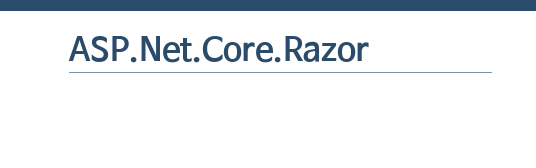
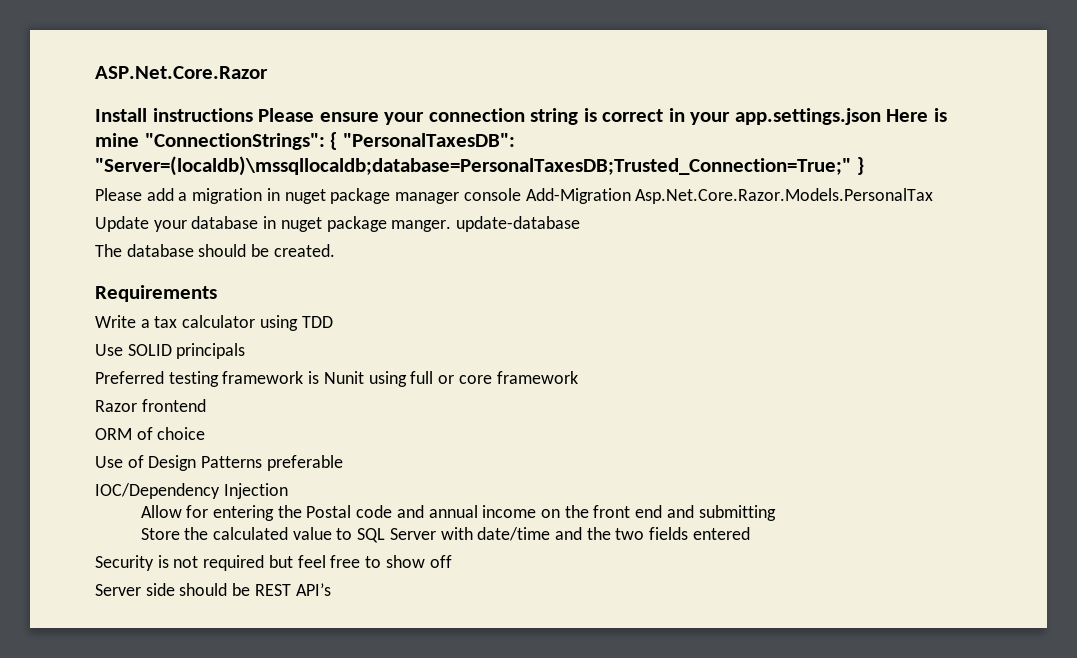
(369, 49) none -> [95,108,947,125] [95,132,515,150] [95,156,864,176] [95,188,934,204] [95,216,581,232] [95,244,335,257] [95,285,217,302] [95,315,333,331] [95,343,246,359] [95,371,578,387] [95,399,206,412] [95,427,206,440] [95,455,343,471] [95,483,288,499] [140,505,776,521] [140,527,750,543] [95,555,452,571] [95,583,331,596] // Install instructions Please ensure your connection string is correct in your app.settings.json Here is mine "ConnectionStrings": { "PersonalTaxesDB": "Server=(localdb)\mssqllocaldb;database=PersonalTaxesDB;Trusted_Connection=True;" } // Please add a migration in nuget package manager console Add-Migration Asp.Net.Core.Razor.Models.PersonalTax // Update your database in nuget package manger. update-database // The database should be created. // Requirements // Write a tax calculator using TDD // Use SOLID principals // Preferred testing framework is Nunit using full or core framework // Razor frontend // ORM of choice // Use of Design Patterns preferable // IOC/Dependency Injection // Allow for entering the Postal code and annual income on the front end and submitting // Store the calculated value to SQL Server with date/time and the two fields entered // Security is not required but feel free to show off // Server side should be REST API’s

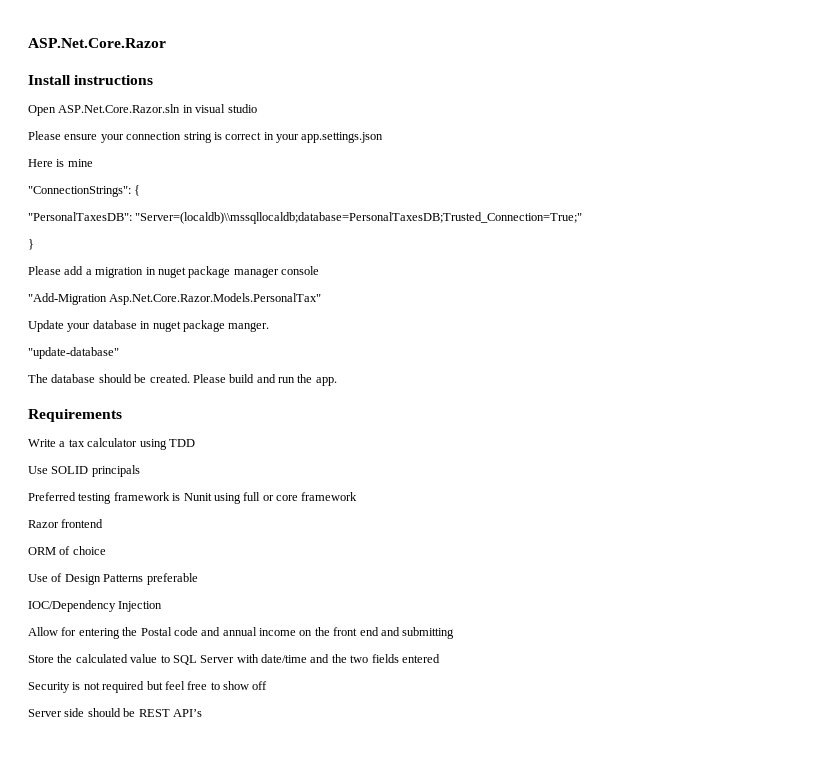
(253, 115) none -> [28,104,257,116] // Open ASP.Net.Core.Razor.sln in visual studio //
(881, 116) none -> (384, 137) //
(139, 140) none -> (93, 163) //
[342,133,515,147] [95,156,851,176] "PersonalTaxesDB": "Server=(localdb)\mssqllocaldb;database=PersonalTaxesDB;Trusted_Connection=True;" -> [28,212,583,224] // "PersonalTaxesDB": "Server=(localdb)\\mssqllocaldb;database=PersonalTaxesDB;Trusted_Connection=True;" //
[525,188,934,204] Add-Migration Asp.Net.Core.Razor.Models.PersonalTax -> [28,293,322,305] // "Add-Migration Asp.Net.Core.Razor.Models.PersonalTax"
[456,216,581,232] update-database -> [28,347,119,359] // "update-database"
(335, 250) none -> [192,374,337,386] Please build and run the app.

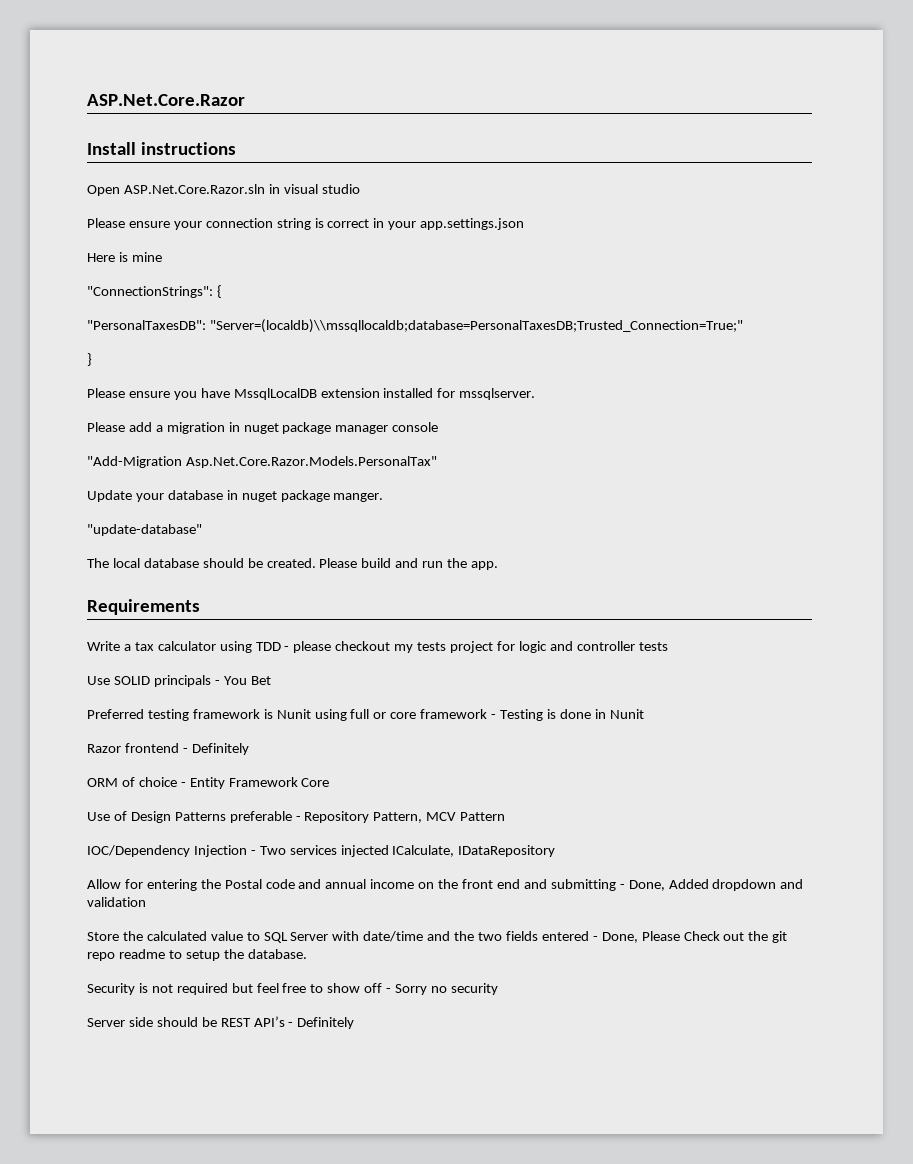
(34, 244) none -> [87,388,536,400] // Please ensure you have MssqlLocalDB extension installed for mssqlserver.
(48, 378) none -> [112,558,140,568] local
(195, 443) none -> [284,641,668,653] - please checkout my tests project for logic and controller tests
(140, 471) none -> [214,676,271,685] - You Bet
(358, 496) none -> [491,709,644,721] - Testing is done in Nunit
(104, 523) none -> [182,743,249,755] - Definitely
(106, 550) none -> [180,777,330,789] - Entity Framework Core
[28,600,163,612] // IOC/Dependency Injection -> [295,811,506,823] [87,845,556,857] - Repository Pattern, MCV Pattern // IOC/Dependency Injection - Two services injected ICalculate, IDataRepository
(455, 633) none -> [619,879,804,891] [87,897,146,907] - Done, Added dropdown and validation
(440, 658) none -> [592,931,788,943] [87,949,307,961] - Done, Please Check out the git repo readme to setup the database.
(268, 685) none -> [386,983,498,995] - Sorry no security
(202, 713) none -> [288,1017,355,1029] - Definitely

